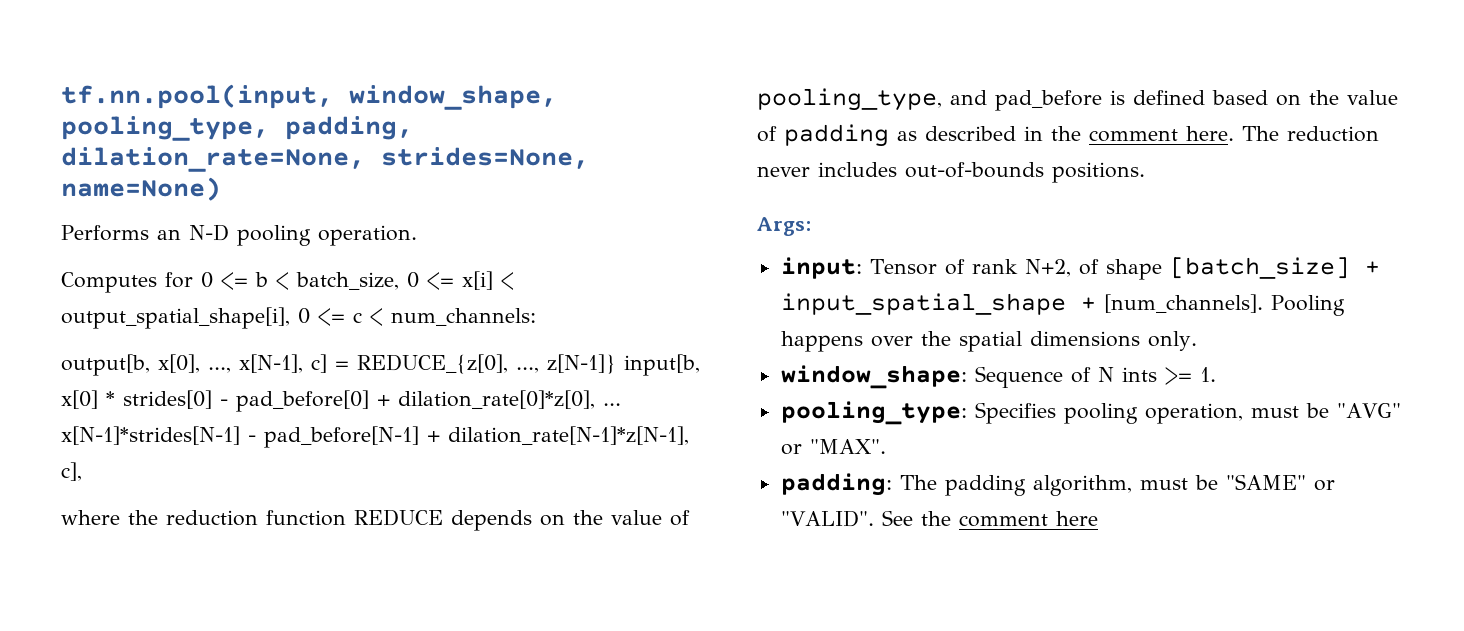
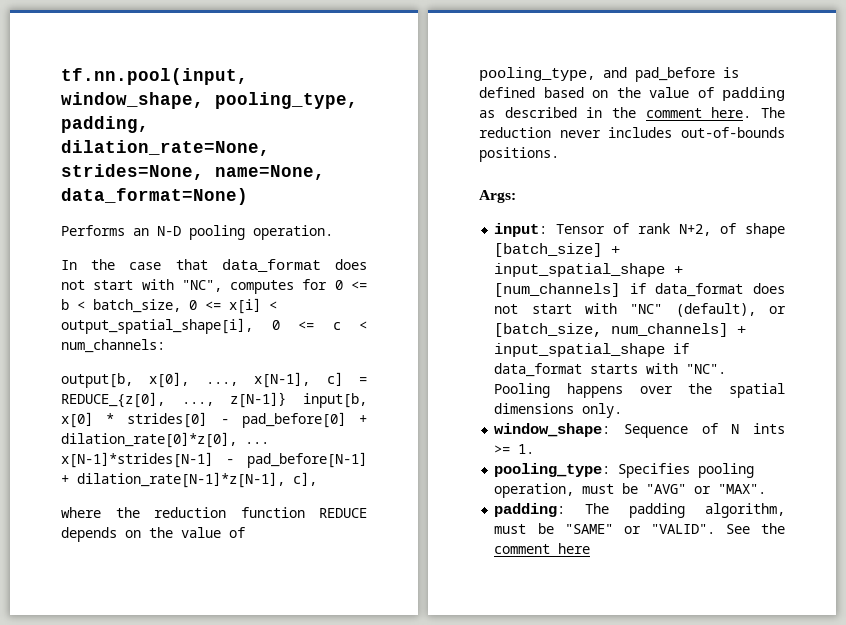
[61,177,221,201] name=None) -> [215,165,325,180] [61,188,248,205] name=None, data_format=None)
[61,272,157,293] Computes -> [61,259,367,272] [61,279,295,294] In the case that data_format does not start with "NC", computes
[1103,294,1263,313] [num_channels]. -> [494,283,785,297] [494,303,786,317] [494,323,747,337] [494,343,690,357] [494,363,727,377] [num_channels] if data_format does not start with "NC" (default), or [batch_size, num_channels] + input_spatial_shape if data_format starts with "NC".

